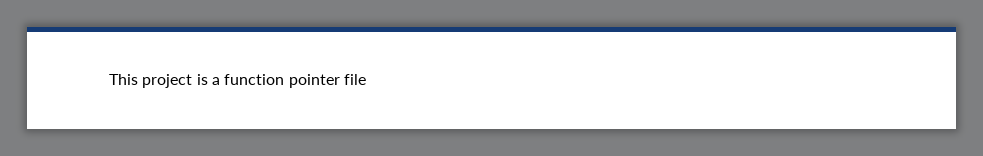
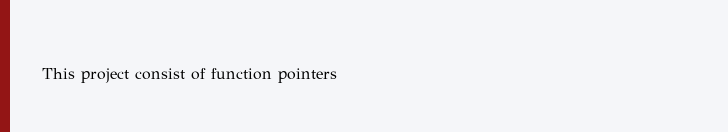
[196,74,366,88] is a function pointer file -> [135,68,337,83] consist of function pointers

